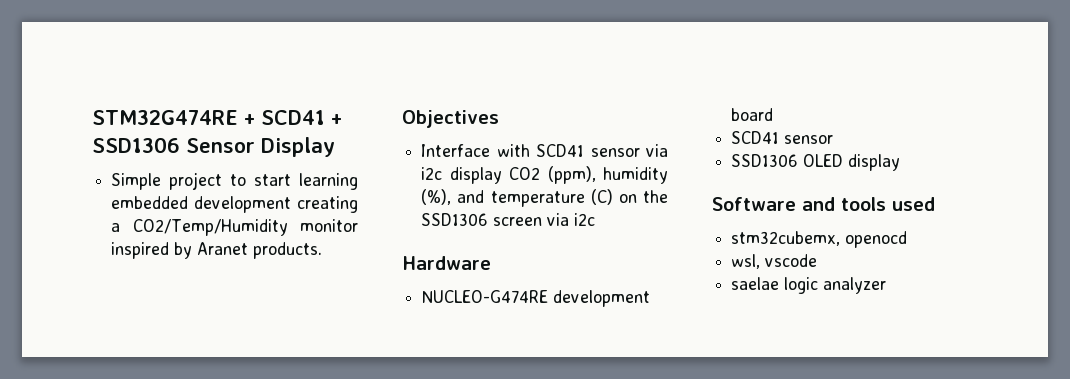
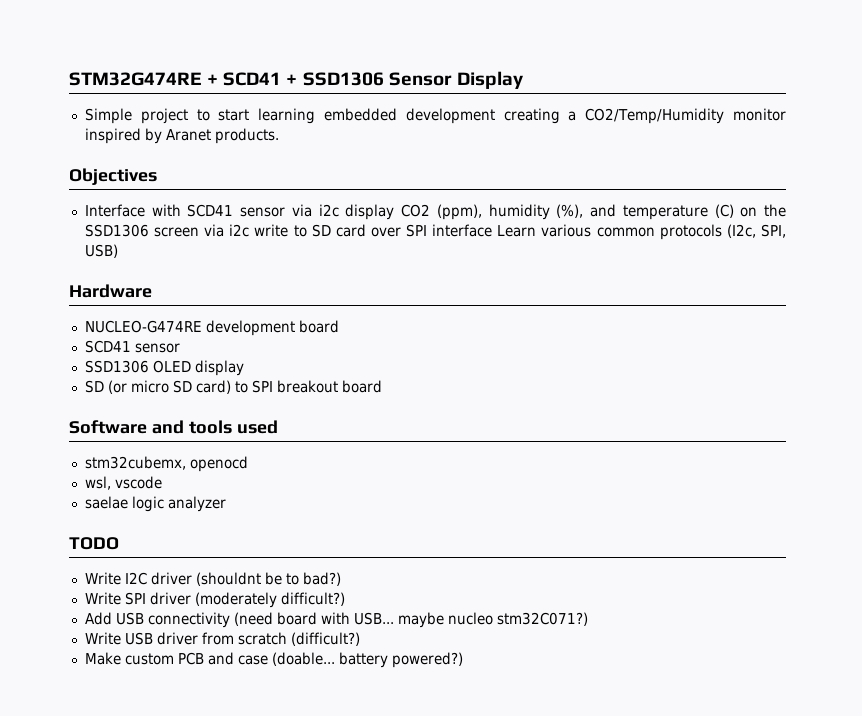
(596, 219) none -> [254,224,786,240] [84,244,118,258] write to SD card over SPI interface Learn various common protocols (I2c, SPI, USB)
(901, 162) none -> [84,380,382,394] // SD (or micro SD card) to SPI breakout board
(887, 285) none -> [69,537,119,550] [84,572,341,586] [84,592,345,608] [84,612,588,628] [84,632,360,646] [84,652,463,668] // TODO // Write I2C driver (shouldnt be to bad?) // Write SPI driver (moderately difficult?) // Add USB connectivity (need board with USB... maybe nucleo stm32C071?) // Write USB driver from scratch (difficult?) // Make custom PCB and case (doable... battery powered?)

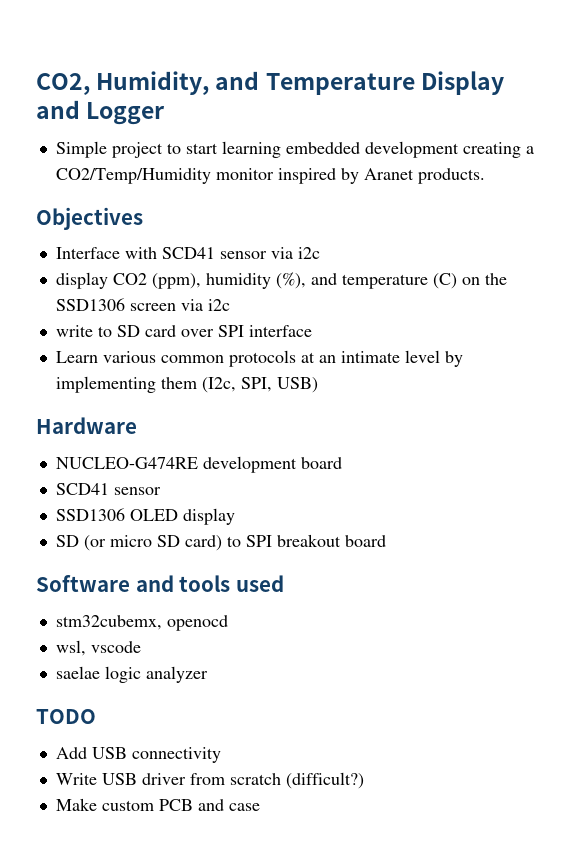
[69,72,452,86] STM32G474RE + SCD41 + SSD1306 Sensor -> [36,71,415,95] CO2, Humidity, and Temperature
(523, 80) none -> [36,100,166,125] and Logger
(339, 210) none -> (320, 253) //
(250, 230) none -> (230, 305) //
(493, 230) none -> (312, 331) //
(722, 232) none -> [300,350,463,367] [55,376,197,393] at an intimate level by implementing them
[84,572,341,586] [84,592,345,608] [84,612,588,628] Write I2C driver (shouldnt be to bad?) // Write SPI driver (moderately difficult?) // Add USB connectivity (need board with USB... maybe nucleo stm32C071?) -> [55,747,221,763] Add USB connectivity
[271,652,463,668] (doable... battery powered?) -> (260, 807) none

